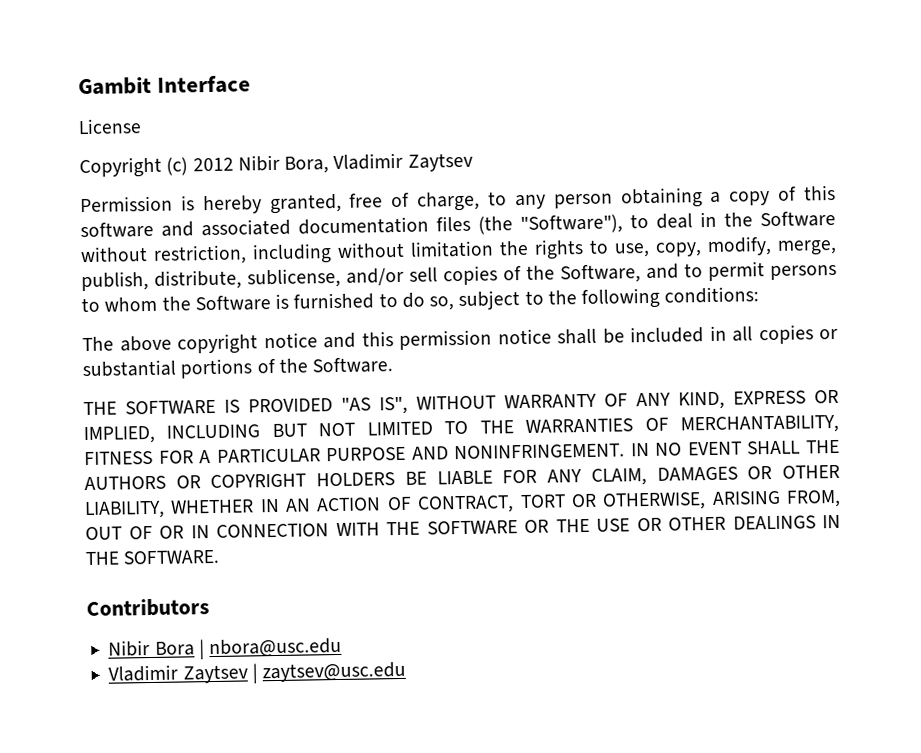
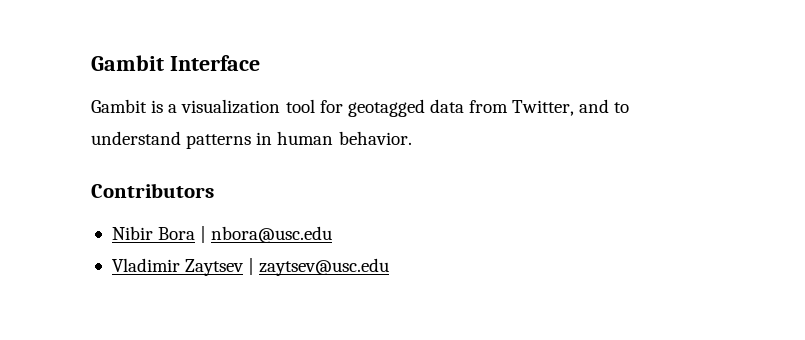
[78,118,142,135] [79,152,473,179] [80,184,836,215] [80,210,836,239] [80,235,837,265] [81,261,837,292] [81,286,760,313] [82,324,838,355] [82,357,394,379] [83,389,839,416] [83,414,840,445] [84,439,840,466] [84,464,841,491] [84,489,842,520] [85,514,841,541] [85,549,220,566] License // Copyright (c) 2012 Nibir Bora, Vladimir Zaytsev // Permission is hereby granted, free of charge, to any person obtaining a copy of this software and associated documentation files (the "Software"), to deal in the Software without restriction, including without limitation the rights to use, copy, modify, merge, publish, distribute, sublicense, and/or sell copies of the Software, and to permit persons to whom the Software is furnished to do so, subject to the following conditions: // The above copyright notice and this permission notice shall be included in all copies or substantial portions of the Software. // THE SOFTWARE IS PROVIDED "AS IS", WITHOUT WARRANTY OF ANY KIND, EXPRESS OR IMPLIED, INCLUDING BUT NOT LIMITED TO THE WARRANTIES OF MERCHANTABILITY, FITNESS FOR A PARTICULAR PURPOSE AND NONINFRINGEMENT. IN NO EVENT SHALL THE AUTHORS OR COPYRIGHT HOLDERS BE LIABLE FOR ANY CLAIM, DAMAGES OR OTHER LIABILITY, WHETHER IN AN ACTION OF CONTRACT, TORT OR OTHERWISE, ARISING FROM, OUT OF OR IN CONNECTION WITH THE SOFTWARE OR THE USE OR OTHER DEALINGS IN THE SOFTWARE. -> [91,99,630,117] [91,131,412,149] Gambit is a visualization tool for geotagged data from Twitter, and to understand patterns in human behavior.

